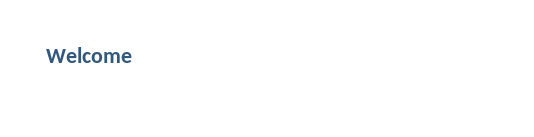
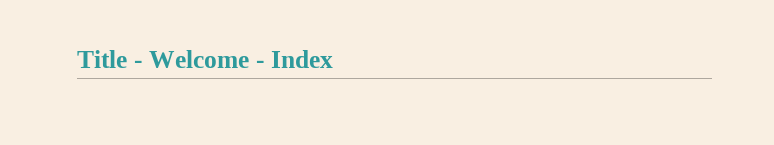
[46,47,132,63] Welcome -> [77,50,333,68] Title - Welcome - Index

